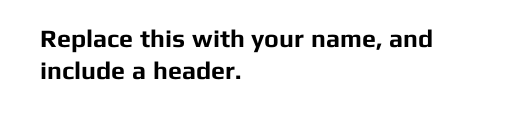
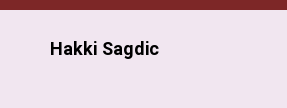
[40,29,433,53] [40,61,241,80] Replace this with your name, and include a header. -> [50,41,159,59] Hakki Sagdic

